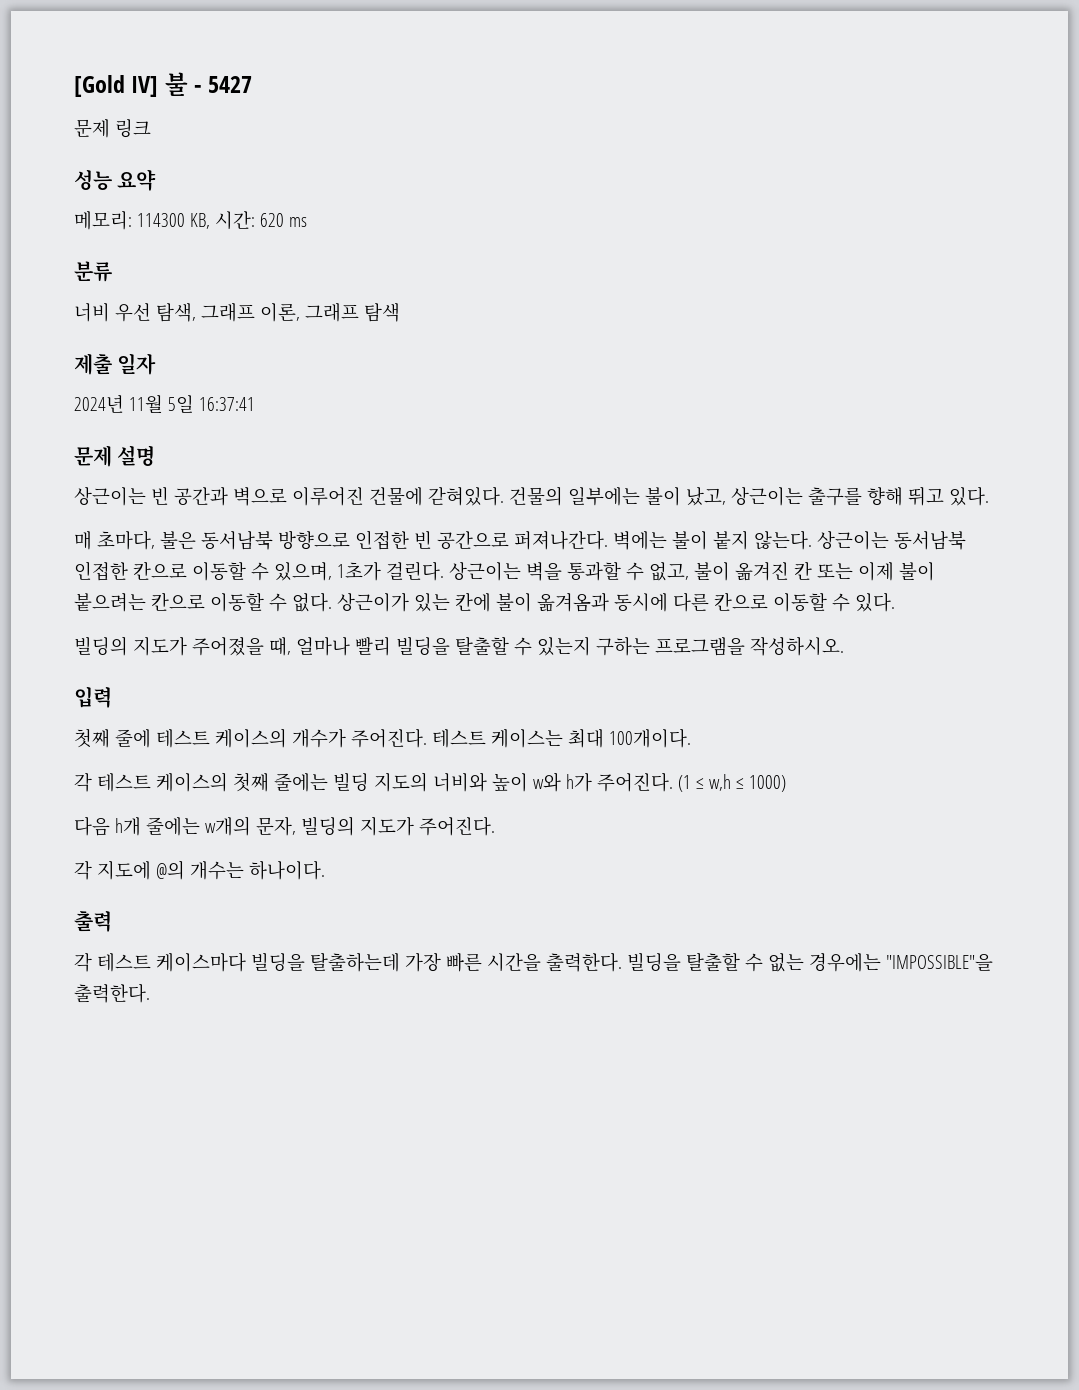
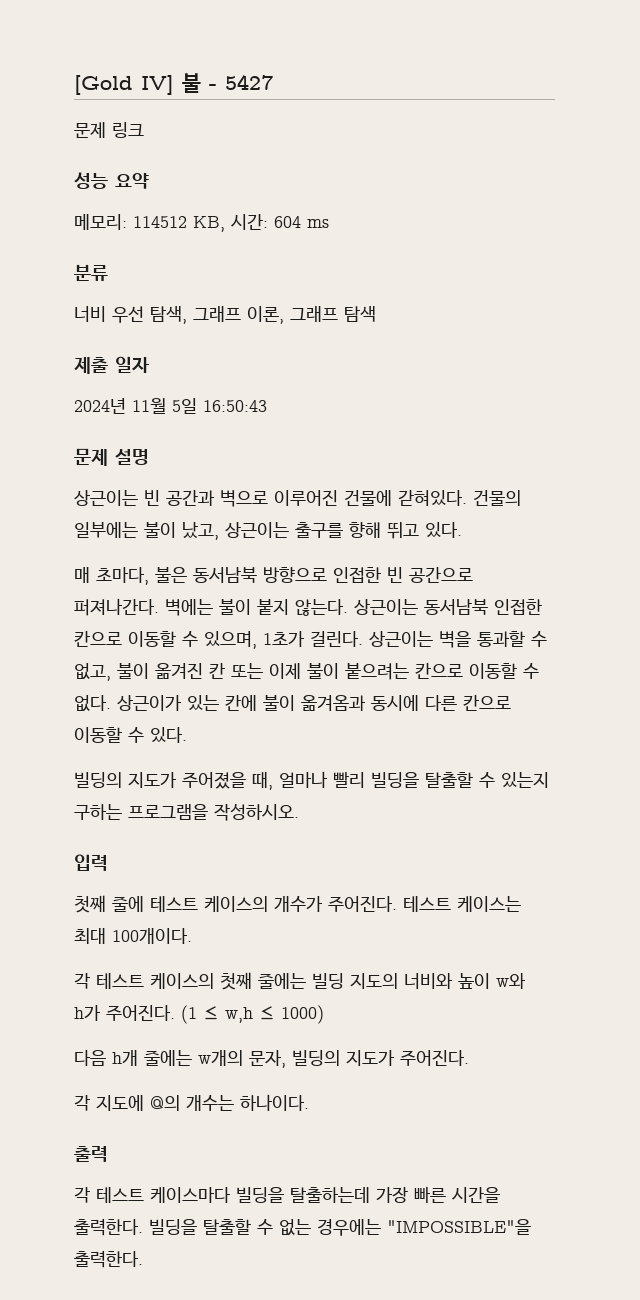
[136,213,185,227] 114300 -> [133,216,187,228] 114512
[259,213,284,227] 620 -> [274,216,301,228] 604
[198,397,255,411] 16:37:41 -> [203,400,267,412] 16:50:43

